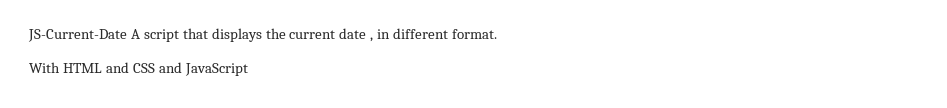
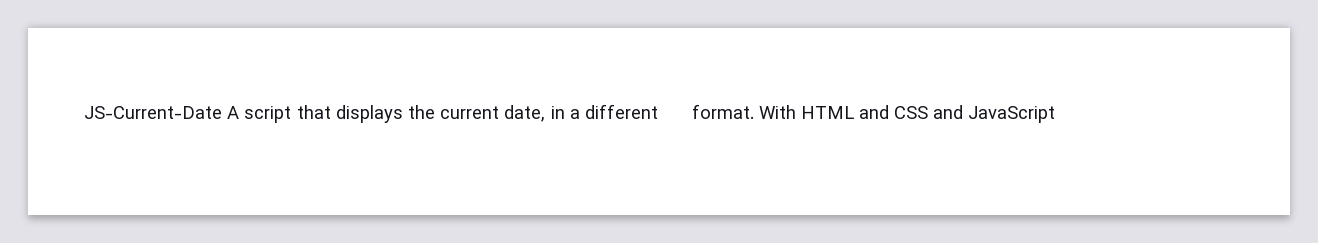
[339,28,391,42] date , in -> [504,105,580,122] date, in a
(498, 34) // -> (754, 111) none

